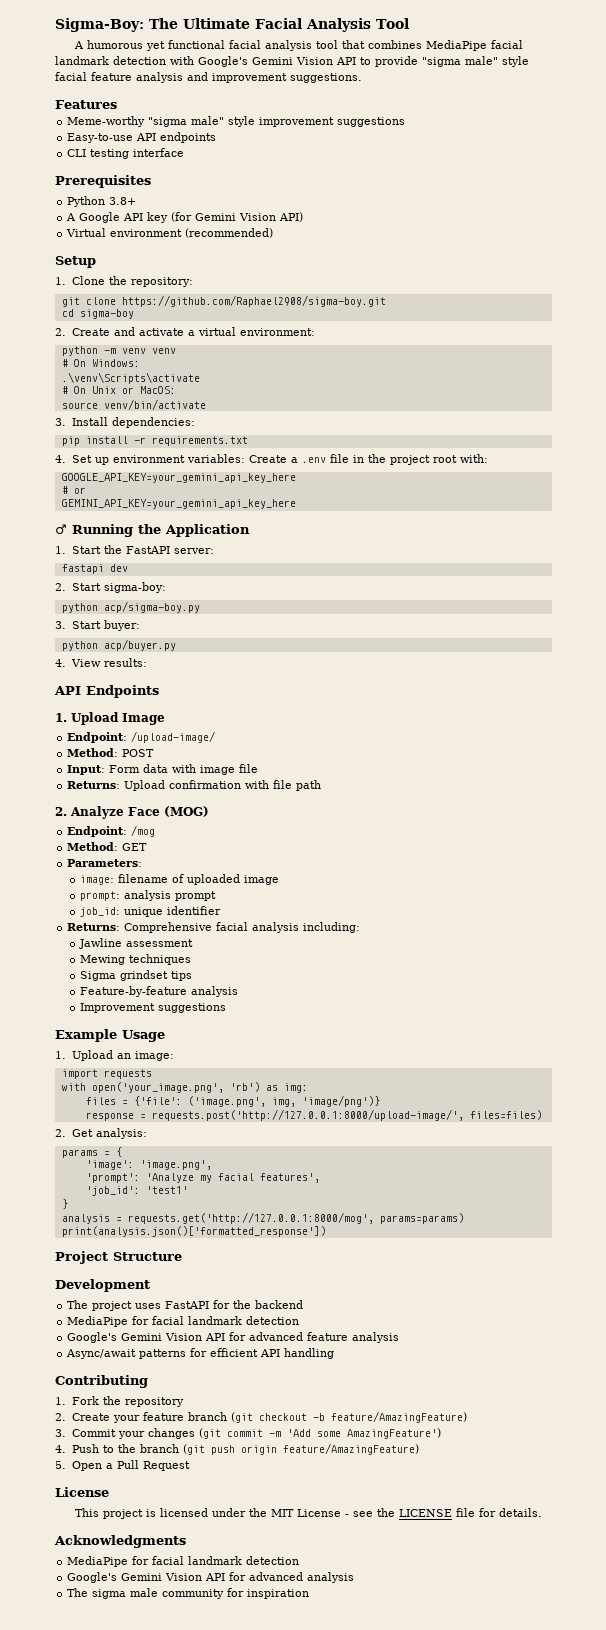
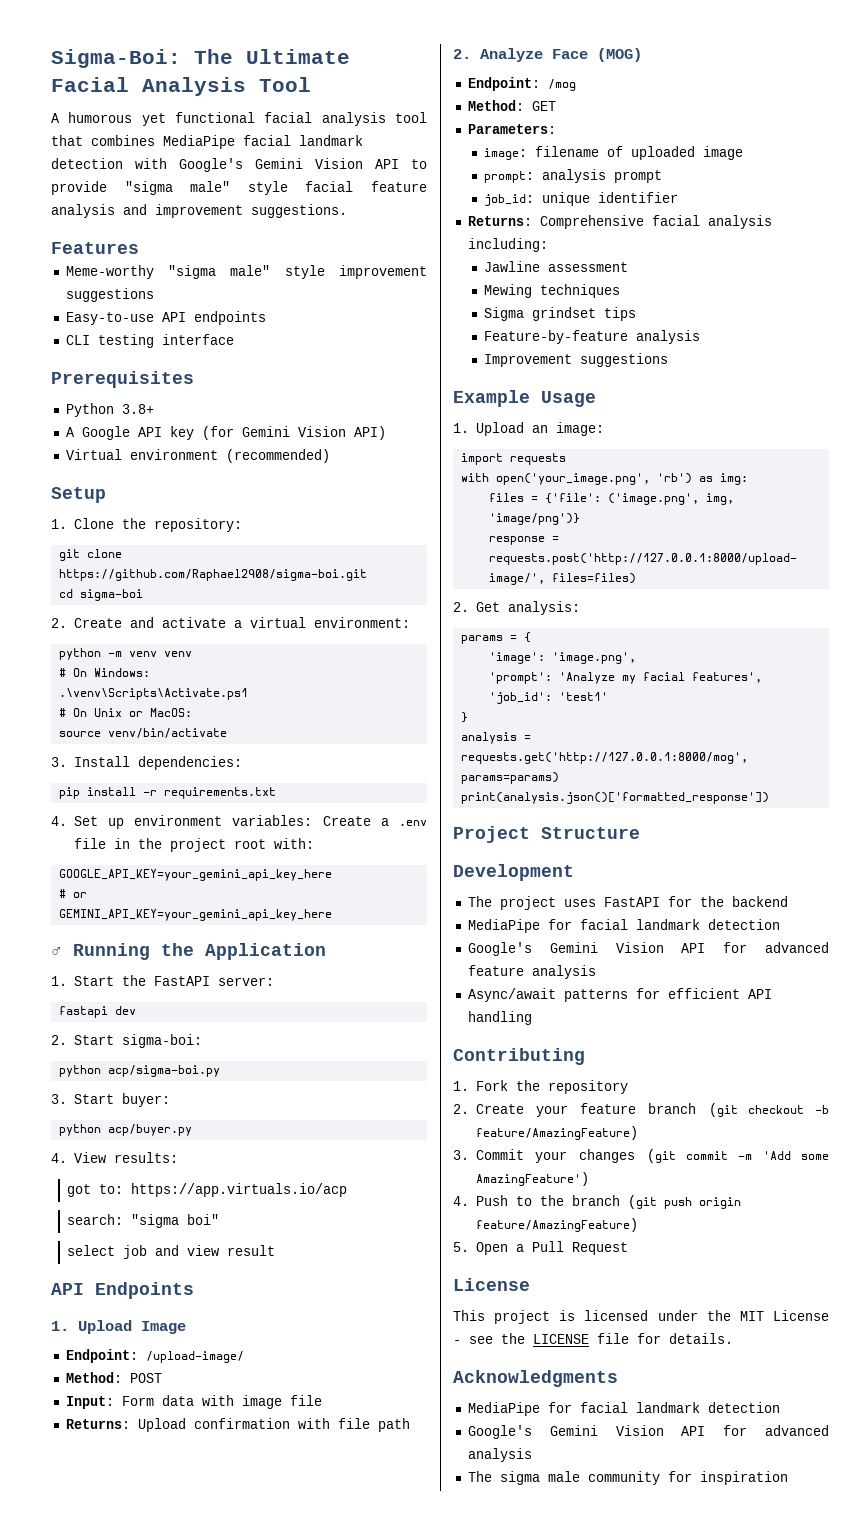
[55,18,144,32] Sigma-Boy: -> [51,49,181,68] Sigma-Boi:
[121,295,386,307] https://github.com/Raphael2908/sigma-boy.git -> [59,569,368,581] https://github.com/Raphael2908/sigma-boi.git
[79,309,134,319] sigma-boy -> [80,589,144,601] sigma-boi
[61,372,200,384] .\venv\Scripts\activate -> [59,688,249,700] .\venv\Scripts\Activate.ps1
[103,582,166,593] [61,601,200,613] sigma-boy: // python acp/sigma-boy.py -> [121,1034,202,1048] [59,1065,221,1077] sigma-boi: // python acp/sigma-boi.py
(147, 662) none -> [67,1183,348,1197] [67,1214,220,1228] [67,1245,276,1259] // got to: https://app.virtuals.io/acp // search: "sigma boi" // select job and view result

